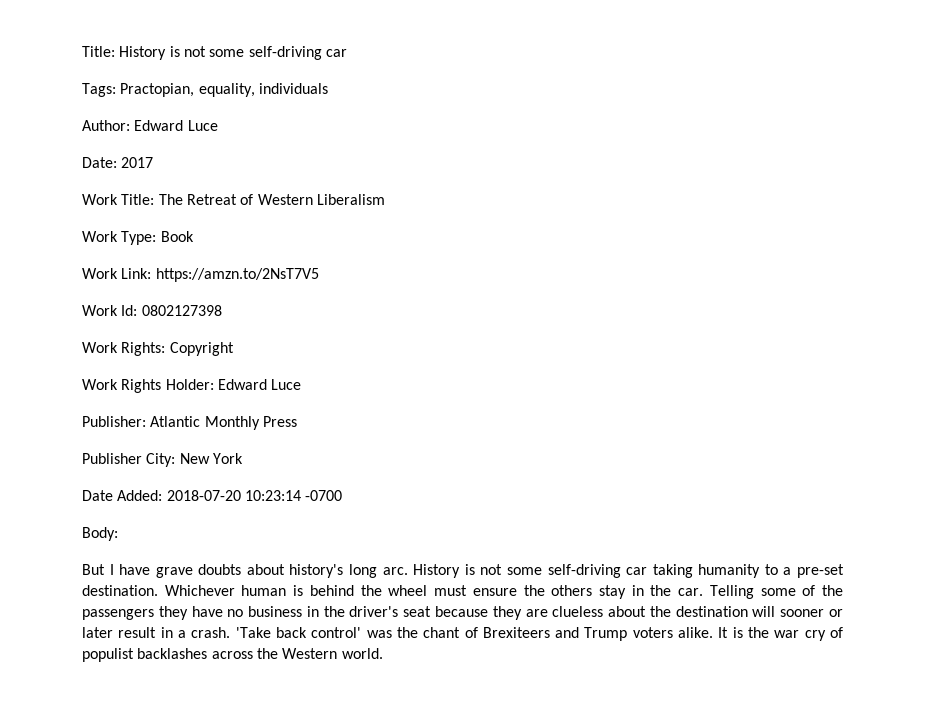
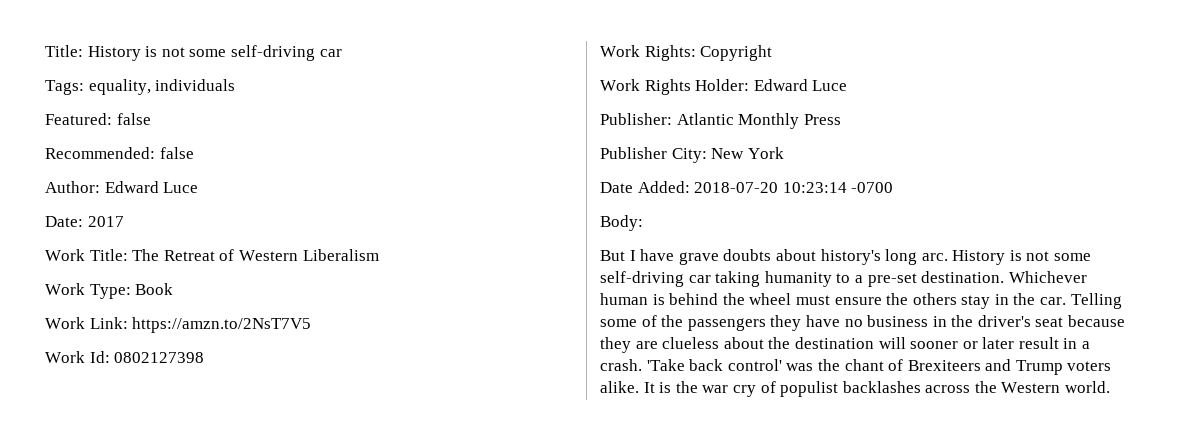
[120,83,195,97] Practopian, -> (84, 87) none
(328, 88) none -> [45,113,151,125] [45,147,194,159] // Featured: false // Recommended: false

